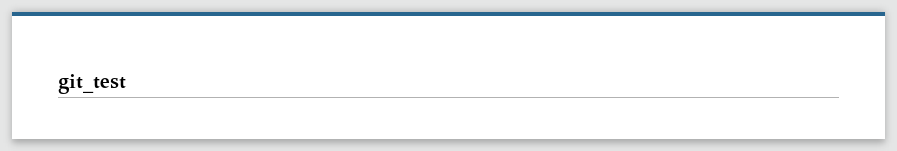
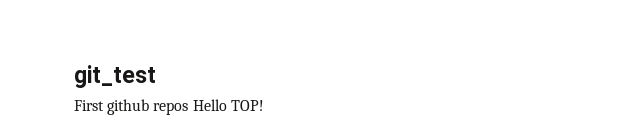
(126, 84) none -> [74,99,264,115] // First github repos Hello TOP!

